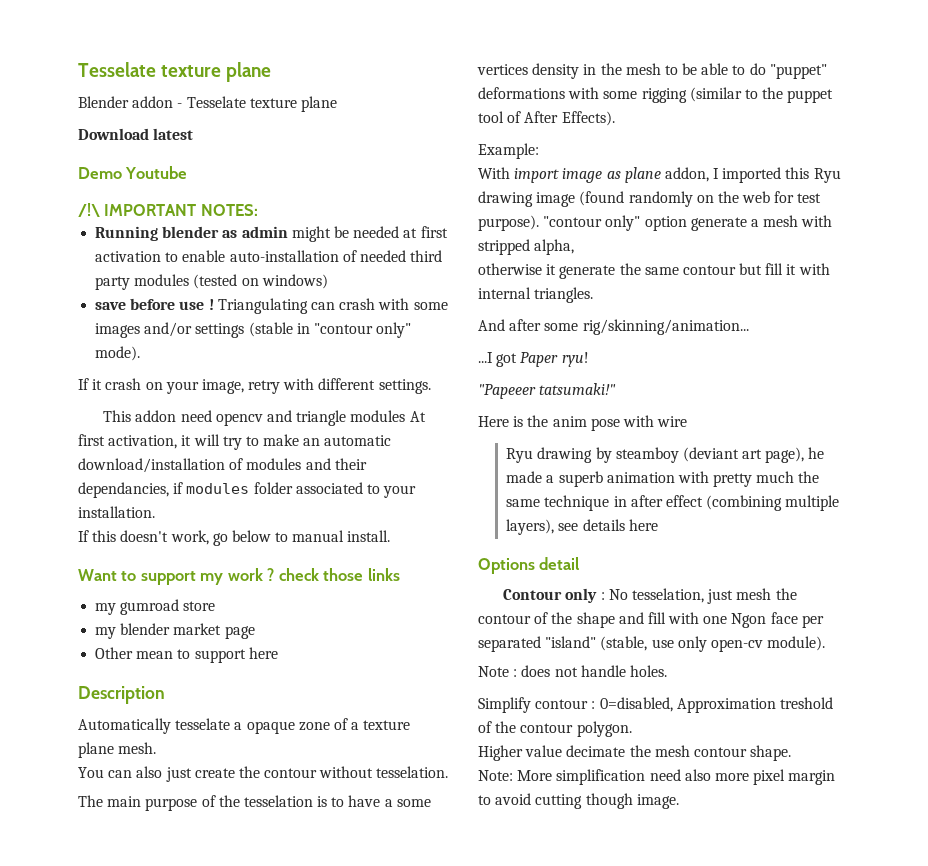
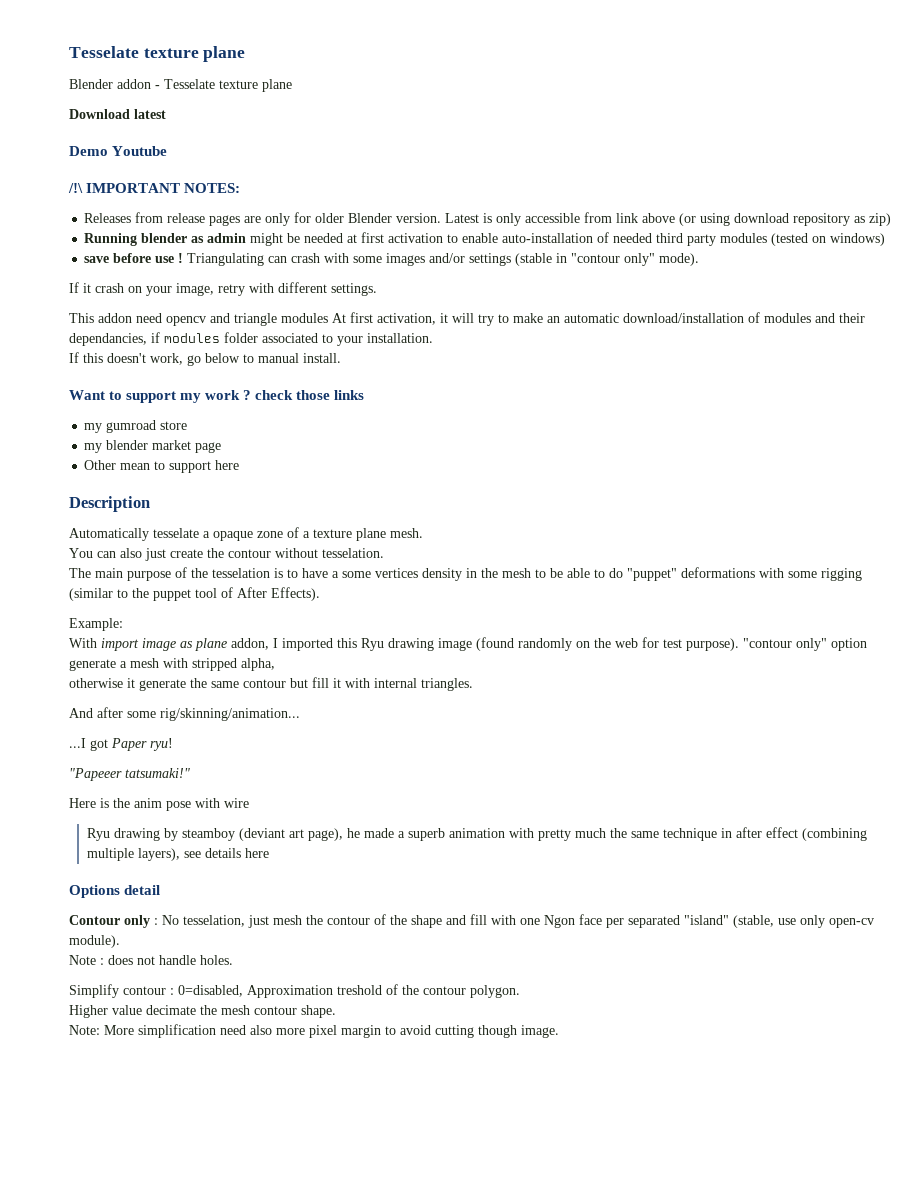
(258, 210) none -> [84,212,892,226] // Releases from release pages are only for older Blender version. Latest is only accessible from link above (or using download repository as zip)

